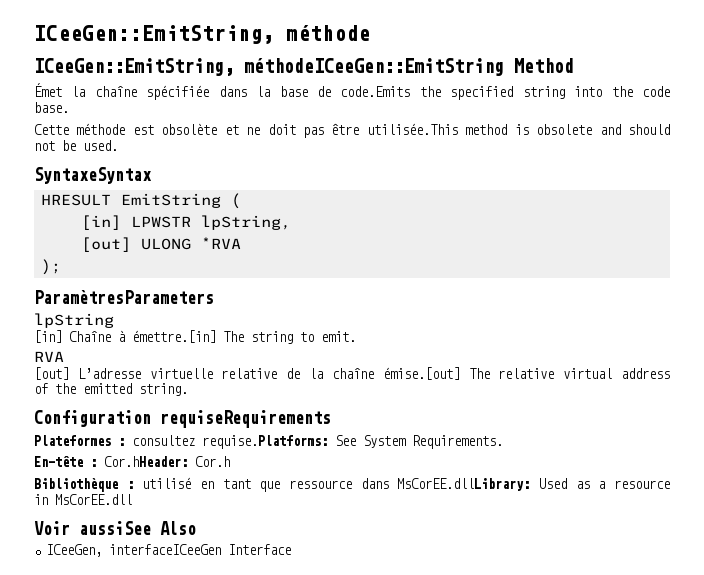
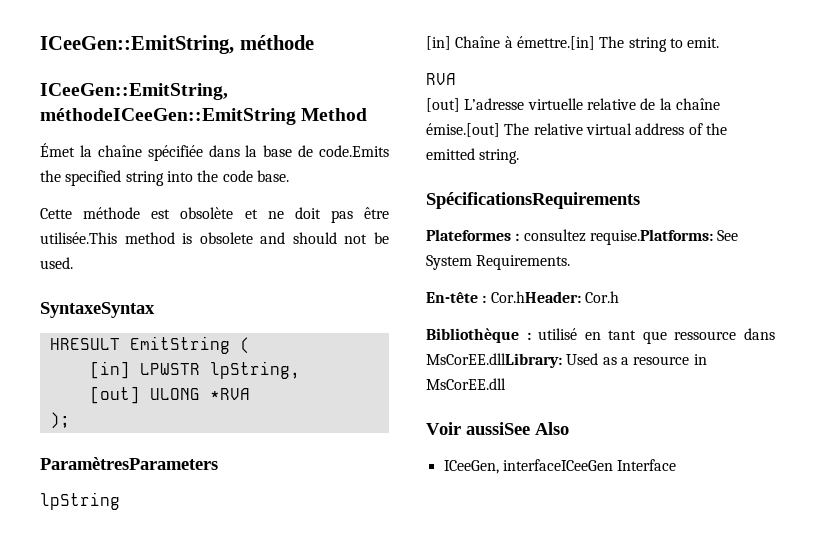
[34,410,331,428] Configuration requiseRequirements -> [426,192,640,209] SpécificationsRequirements

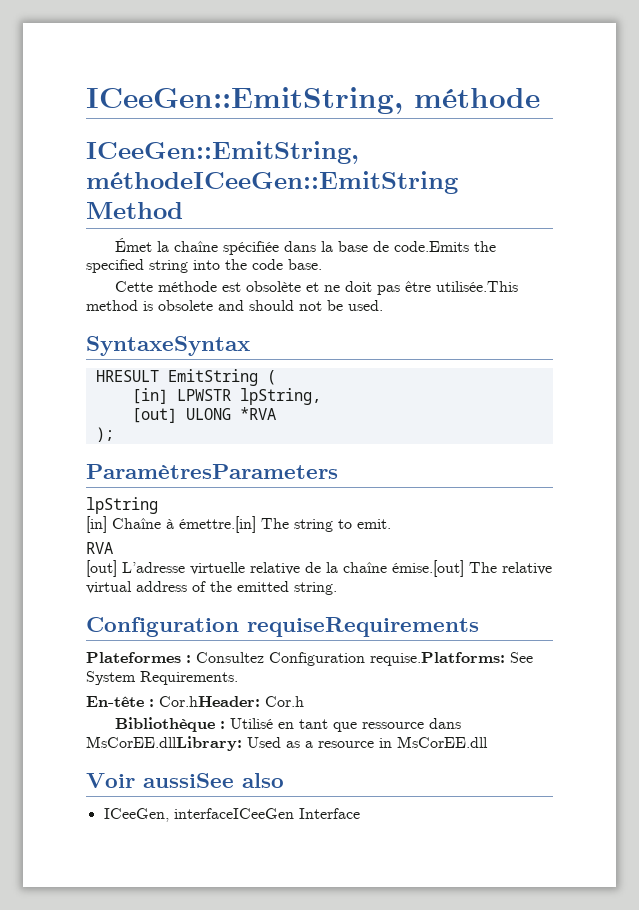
[426,192,640,209] SpécificationsRequirements -> [86,617,479,637] Configuration requiseRequirements
[523,229,586,242] consultez -> [196,652,365,666] Consultez Configuration
[538,328,578,340] utilisé -> [230,718,274,729] Utilisé
[535,422,569,435] Also -> [242,773,284,788] also

